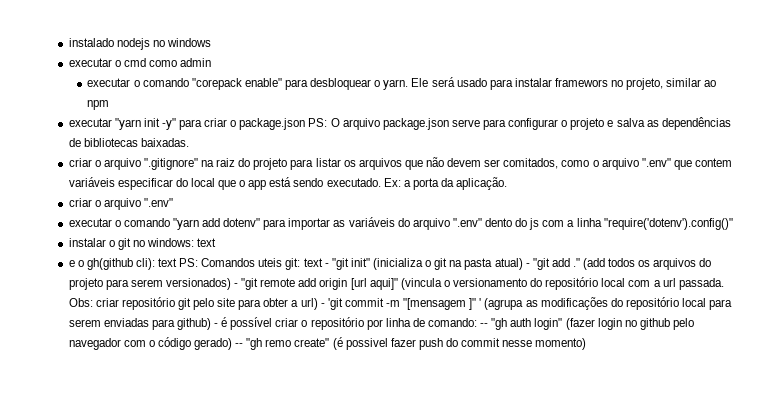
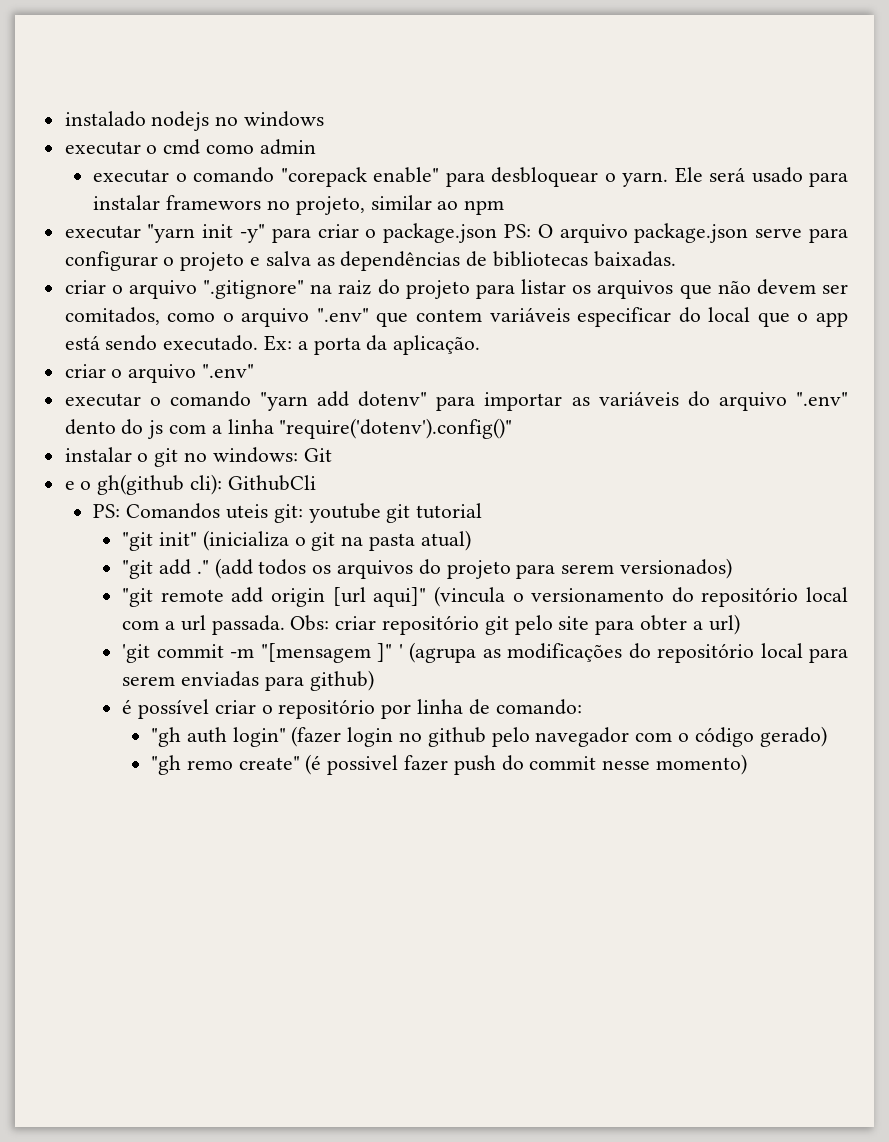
[197,238,217,247] text -> [303,448,332,462] Git
[158,258,178,267] text -> [227,475,316,491] GithubCli //
[303,258,329,267] text - -> [308,503,483,523] youtube git tutorial //
[525,263,530,267] - -> (471, 540) //
[234,283,239,287] - -> (733, 568) //
[320,303,325,307] - -> (740, 624) //
[214,323,219,327] - -> (374, 680) //
[480,323,489,327] -- -> (582, 707) //
[235,343,244,347] -- -> (827, 736) //

